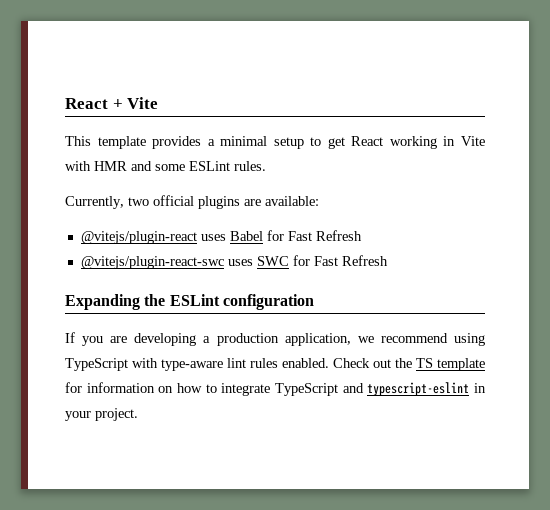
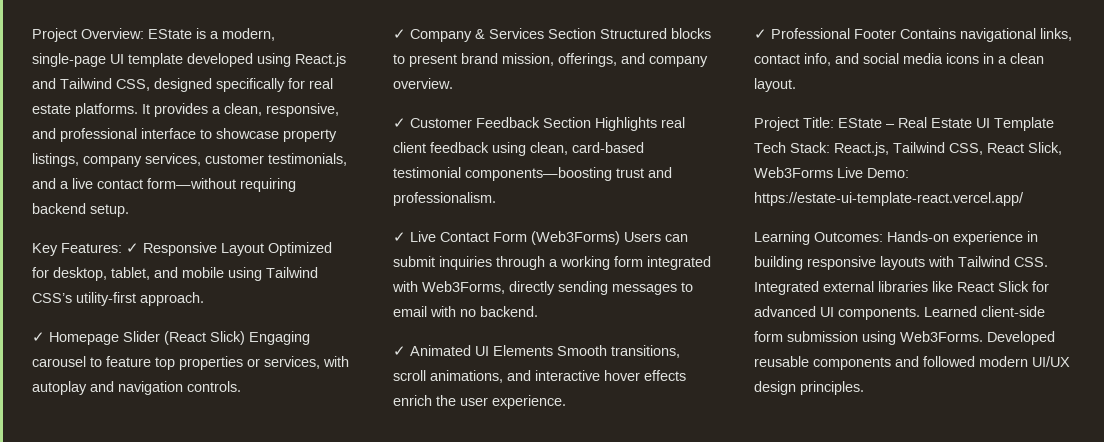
[65,97,159,109] [65,136,486,149] [65,161,266,171] [65,195,319,209] [80,230,362,244] [80,255,388,269] [65,294,314,310] [65,332,485,346] [65,358,485,371] [65,382,487,396] [65,408,138,421] React + Vite // This template provides a minimal setup to get React working in Vite with HMR and some ESLint rules. // Currently, two official plugins are available: // @vitejs/plugin-react uses Babel for Fast Refresh // @vitejs/plugin-react-swc uses SWC for Fast Refresh // Expanding the ESLint configuration // If you are developing a production application, we recommend using TypeScript with type-aware lint rules enabled. Check out the TS template for information on how to integrate TypeScript and typescript-eslint in your project. -> [32,28,275,42] [32,53,346,67] [32,78,333,92] [32,103,339,117] [32,128,337,142] [32,153,347,167] [32,178,296,192] [32,203,129,217] [32,242,332,256] [32,267,318,281] [32,292,204,306] [32,331,310,345] [32,356,349,370] [32,381,241,395] [393,28,711,42] [393,53,708,67] [393,78,453,89] [393,117,685,131] [393,142,644,156] [393,167,672,181] [393,192,496,206] [393,231,688,245] [393,256,711,270] [392,281,693,295] [393,306,538,317] [393,345,680,358] [393,370,686,383] [393,395,566,409] [754,28,1072,42] [754,53,1044,66] [754,78,796,92] [754,117,1054,131] [754,142,1062,156] [754,167,909,178] [754,192,1024,206] [754,231,1038,245] [754,256,1048,270] [754,281,1049,295] [754,306,1045,320] [754,331,1055,345] [754,356,1070,370] [754,381,864,395] Project Overview: EState is a modern, single-page UI template developed using React.js and Tailwind CSS, designed specifically for real estate platforms. It provides a clean, responsive, and professional interface to showcase property listings, company services, customer testimonials, and a live contact form—without requiring backend setup. // Key Features: ✓ Responsive Layout Optimized for desktop, tablet, and mobile using Tailwind CSS’s utility-first approach. // ✓ Homepage Slider (React Slick) Engaging carousel to feature top properties or services, with autoplay and navigation controls. // ✓ Company & Services Section Structured blocks to present brand mission, offerings, and company overview. // ✓ Customer Feedback Section Highlights real client feedback using clean, card-based testimonial components—boosting trust and professionalism. // ✓ Live Contact Form (Web3Forms) Users can submit inquiries through a working form integrated with Web3Forms, directly sending messages to email with no backend. // ✓ Animated UI Elements Smooth transitions, scroll animations, and interactive hover effects enrich the user experience. // ✓ Professional Footer Contains navigational links, contact info, and social media icons in a clean layout. // Project Title: EState – Real Estate UI Template Tech Stack: React.js, Tailwind CSS, React Slick, Web3Forms Live Demo: https://estate-ui-template-react.vercel.app/ // Learning Outcomes: Hands-on experience in building responsive layouts with Tailwind CSS. Integrated external libraries like React Slick for advanced UI components. Learned client-side form submission using Web3Forms. Developed reusable components and followed modern UI/UX design principles.

